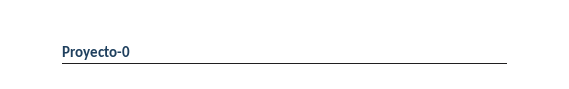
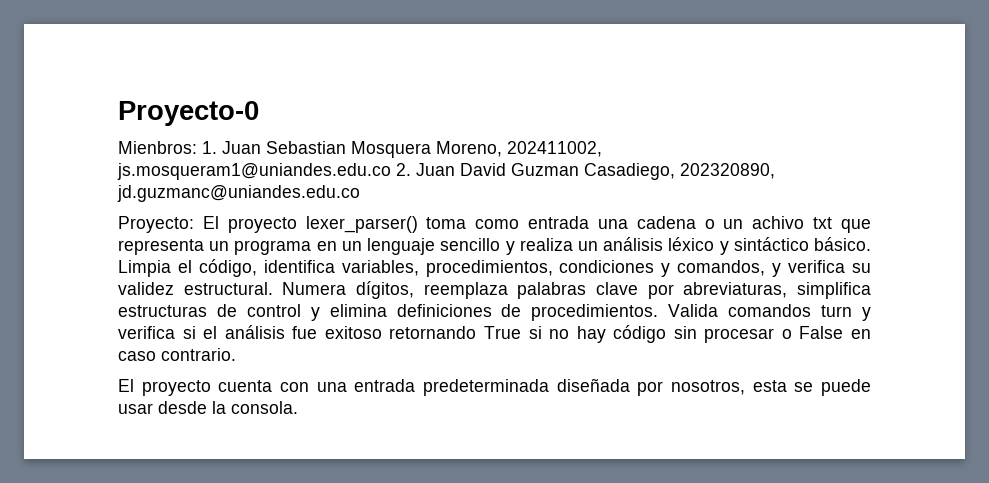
(130, 53) none -> [118,141,602,158] [117,163,775,180] [117,185,360,202] [118,216,871,233] [118,237,871,255] [118,259,871,277] [118,281,871,299] [118,304,871,321] [118,325,871,343] [118,348,236,361] [118,378,871,396] [118,401,298,414] // Mienbros: 1. Juan Sebastian Mosquera Moreno, 202411002, js.mosqueram1@uniandes.edu.co 2. Juan David Guzman Casadiego, 202320890, jd.guzmanc@uniandes.edu.co // Proyecto: El proyecto lexer_parser() toma como entrada una cadena o un achivo txt que representa un programa en un lenguaje sencillo y realiza un análisis léxico y sintáctico básico. Limpia el código, identifica variables, procedimientos, condiciones y comandos, y verifica su validez estructural. Numera dígitos, reemplaza palabras clave por abreviaturas, simplifica estructuras de control y elimina definiciones de procedimientos. Valida comandos turn y verifica si el análisis fue exitoso retornando True si no hay código sin procesar o False en caso contrario. // El proyecto cuenta con una entrada predeterminada diseñada por nosotros, esta se puede usar desde la consola.

